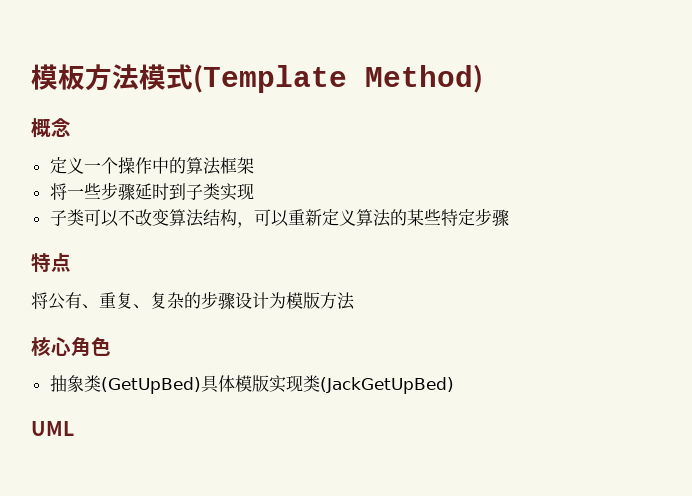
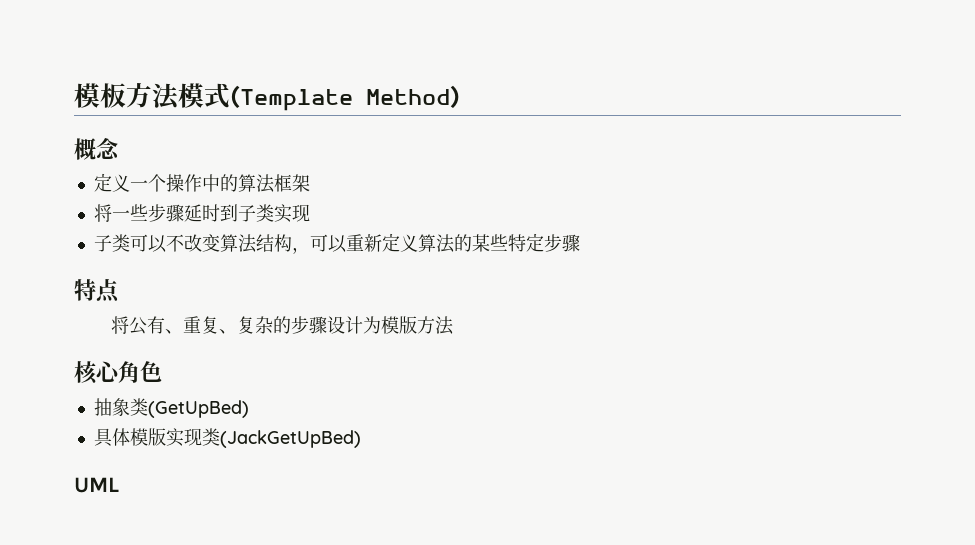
(201, 385) none -> (249, 409) //

